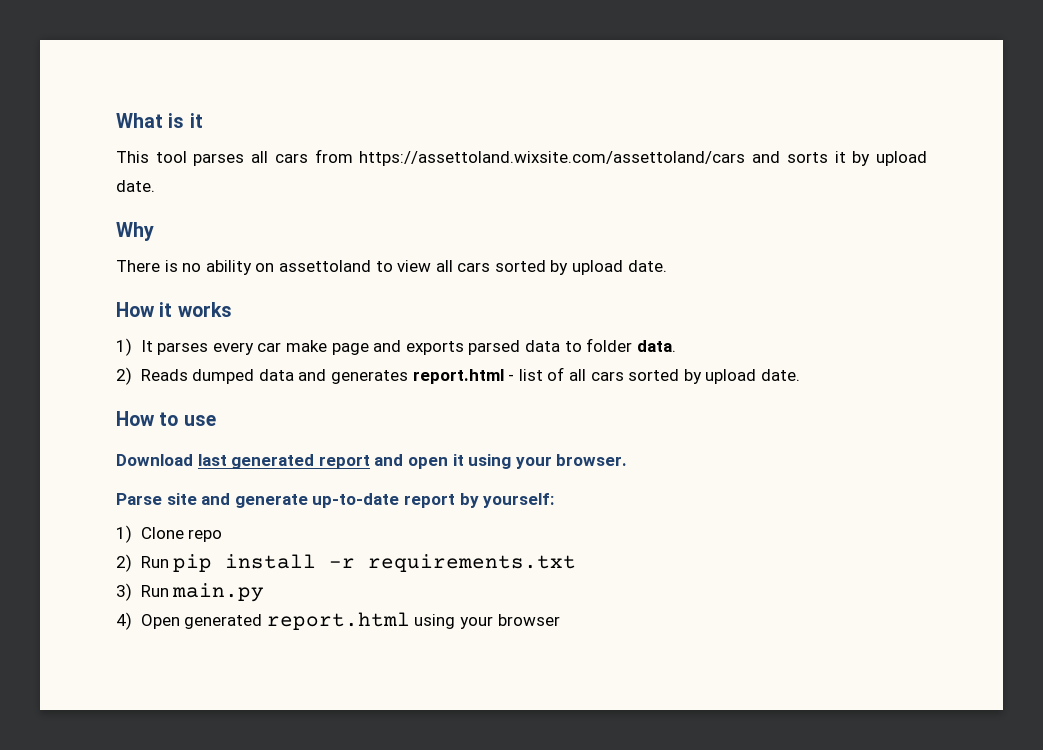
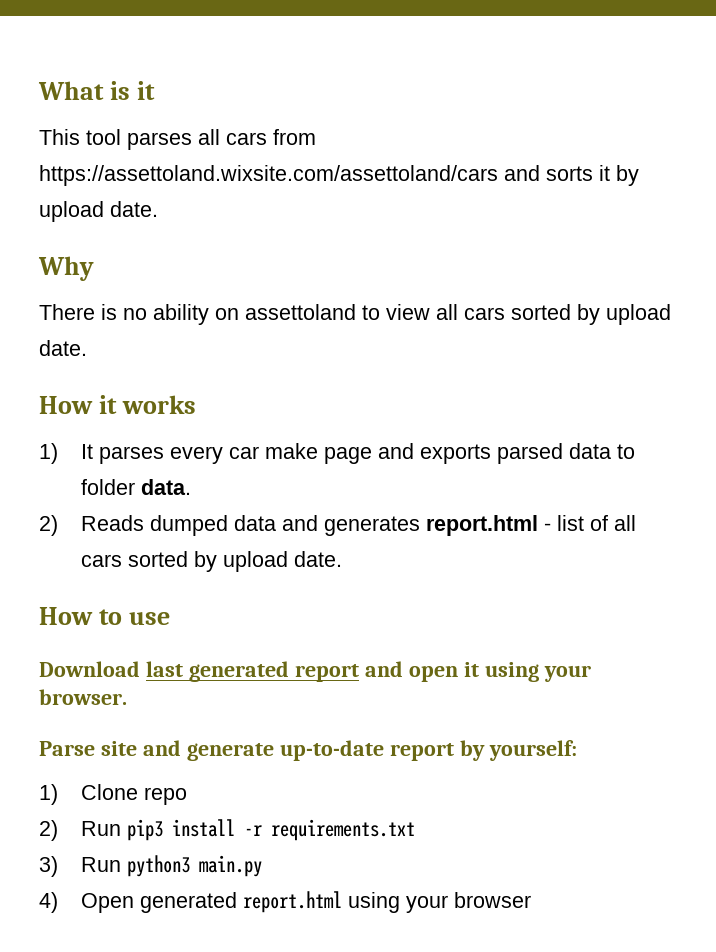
[173,554,213,572] pip -> [127,819,164,841] pip3
(169, 591) none -> [127,855,191,877] python3

